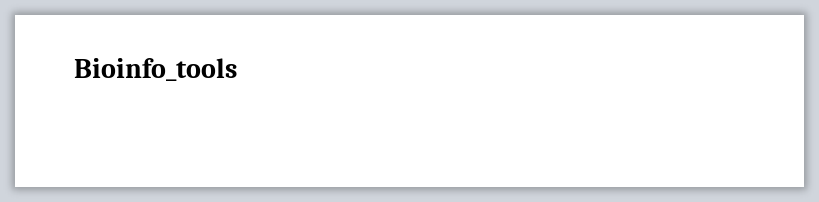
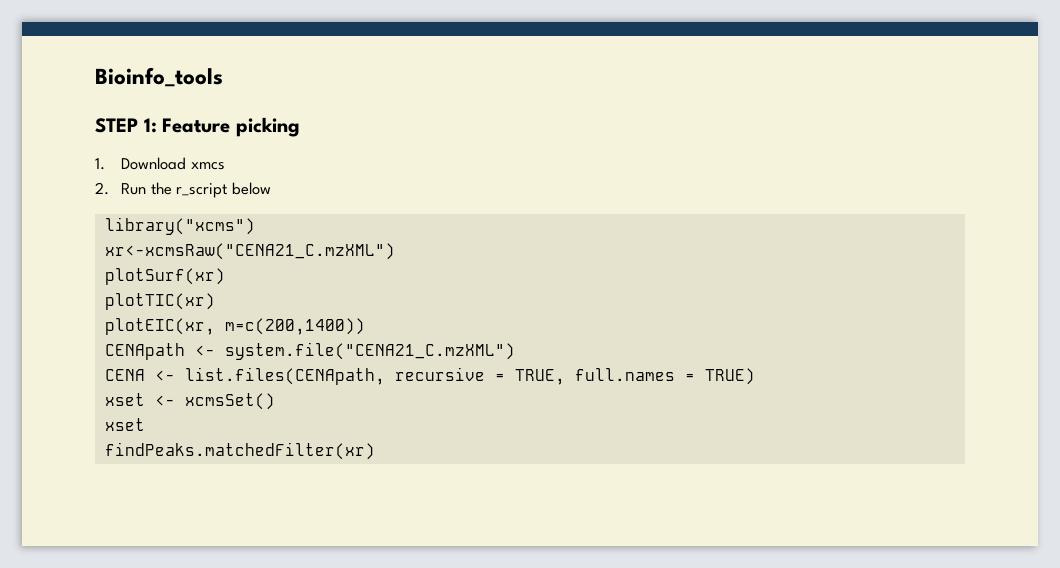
(237, 69) none -> [95,117,300,137] [95,157,225,170] [95,182,271,198] [104,217,255,235] [104,243,395,260] [104,268,225,285] [104,293,215,310] [104,318,365,335] [104,342,515,360] [104,367,755,385] [104,393,275,410] [104,418,145,431] [104,442,375,460] // STEP 1: Feature picking // 1. Download xmcs // 2. Run the r_script below // library("xcms") // xr<-xcmsRaw("CENA21_C.mzXML") // plotSurf(xr) // plotTIC(xr) // plotEIC(xr, m=c(200,1400)) // CENApath <- system.file("CENA21_C.mzXML") // CENA <- list.files(CENApath, recursive = TRUE, full.names = TRUE) // xset <- xcmsSet() // xset // findPeaks.matchedFilter(xr)

